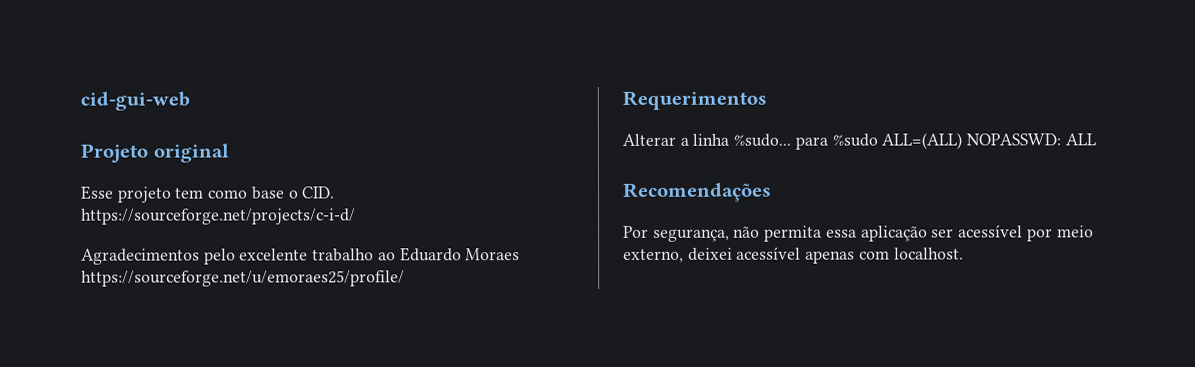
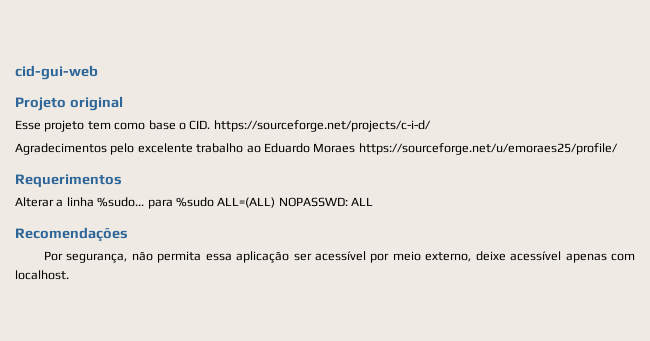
[687,247,733,261] deixei -> [475,251,506,261] deixe

